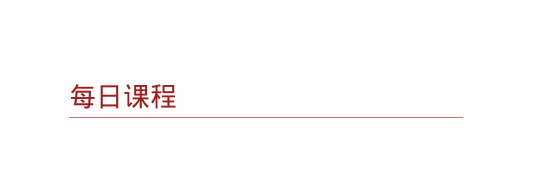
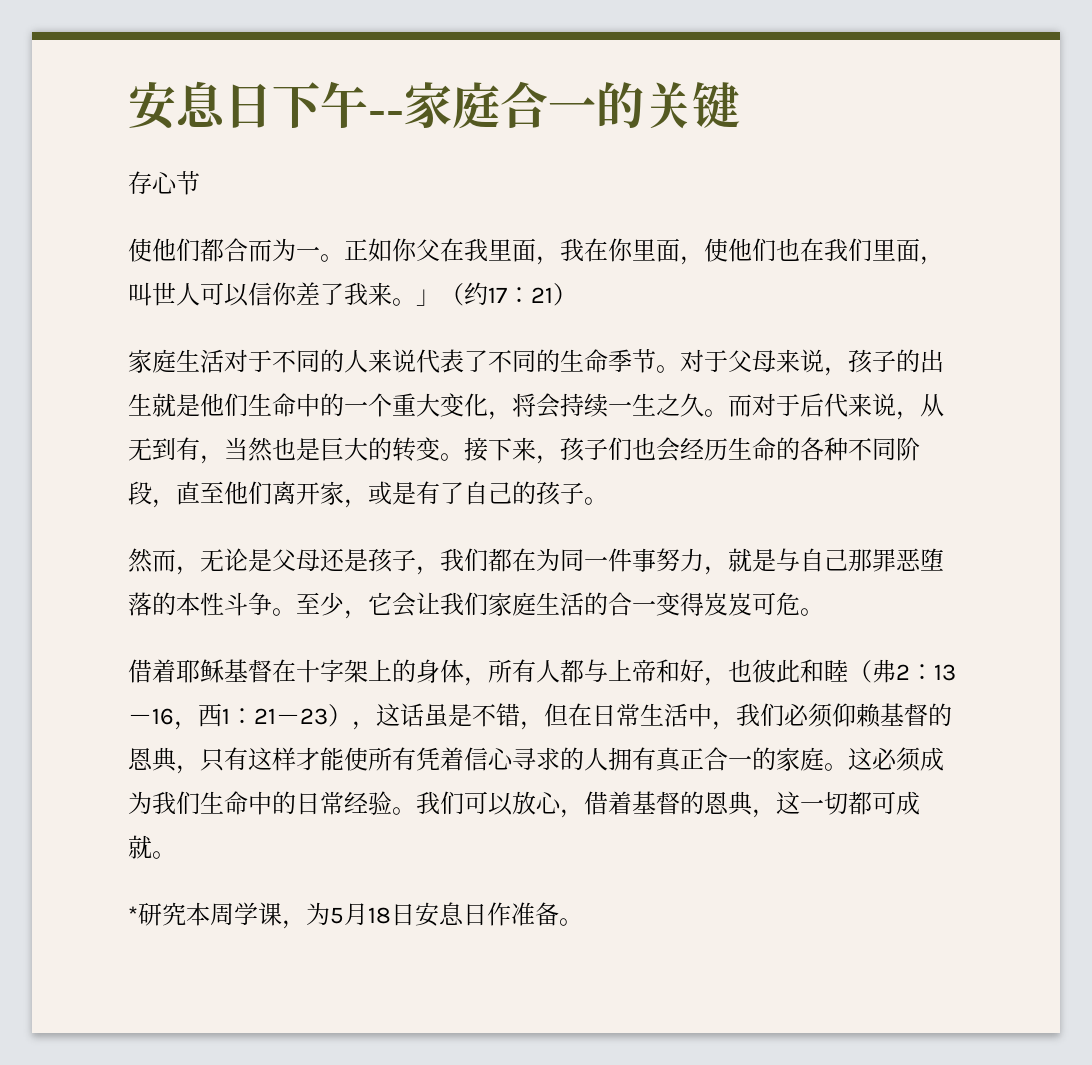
[69,84,177,109] 每日课程 -> [128,81,740,130] [128,171,200,195] [128,238,944,265] [128,282,577,307] [128,349,944,376] [128,393,944,420] [128,437,920,464] [128,481,608,508] [128,548,944,575] [128,592,824,619] [128,659,956,686] [128,703,952,730] [128,747,944,774] [128,791,920,818] [128,835,176,859] [128,902,583,929] 安息日下午--家庭合一的关键 // 存心节 // 使他们都合而为一。正如你父在我里面，我在你里面，使他们也在我们里面，叫世人可以信你差了我来。」（约17：21） // 家庭生活对于不同的人来说代表了不同的生命季节。对于父母来说，孩子的出生就是他们生命中的一个重大变化，将会持续一生之久。而对于后代来说，从无到有，当然也是巨大的转变。接下来，孩子们也会经历生命的各种不同阶段，直至他们离开家，或是有了自己的孩子。 // 然而，无论是父母还是孩子，我们都在为同一件事努力，就是与自己那罪恶堕落的本性斗争。至少，它会让我们家庭生活的合一变得岌岌可危。 // 借着耶稣基督在十字架上的身体，所有人都与上帝和好，也彼此和睦（弗2：13－16，西1：21－23），这话虽是不错，但在日常生活中，我们必须仰赖基督的恩典，只有这样才能使所有凭着信心寻求的人拥有真正合一的家庭。这必须成为我们生命中的日常经验。我们可以放心，借着基督的恩典，这一切都可成就。 // *研究本周学课，为5月18日安息日作准备。

